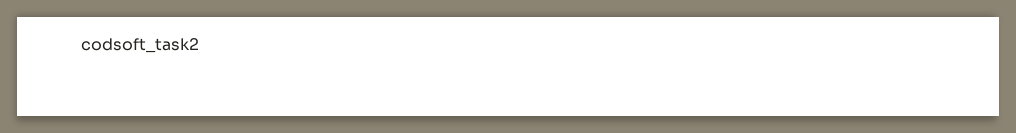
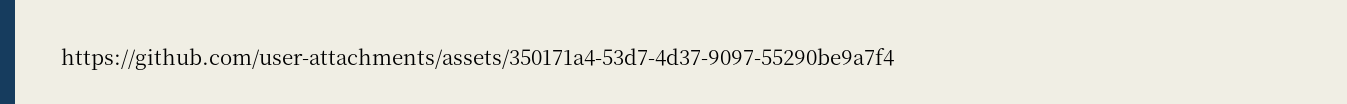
[81,38,199,53] codsoft_task2 -> [61,48,894,70] https://github.com/user-attachments/assets/350171a4-53d7-4d37-9097-55290be9a7f4

